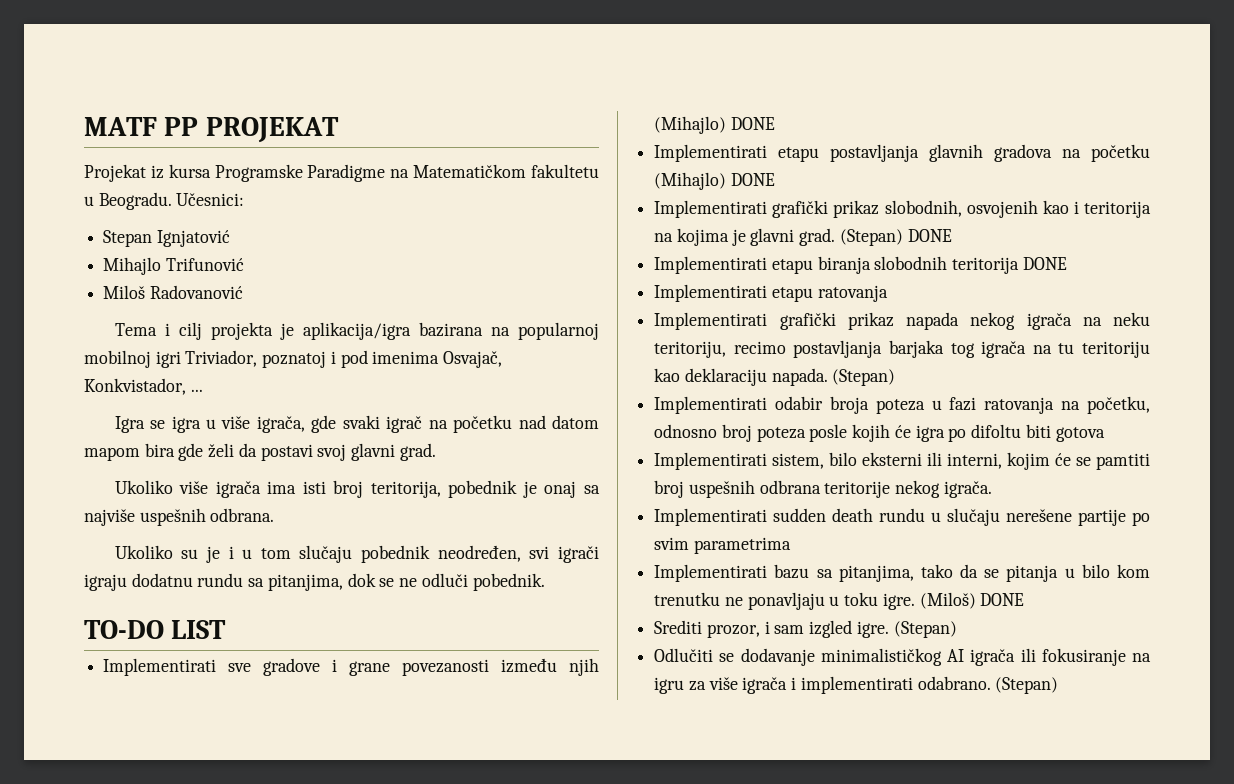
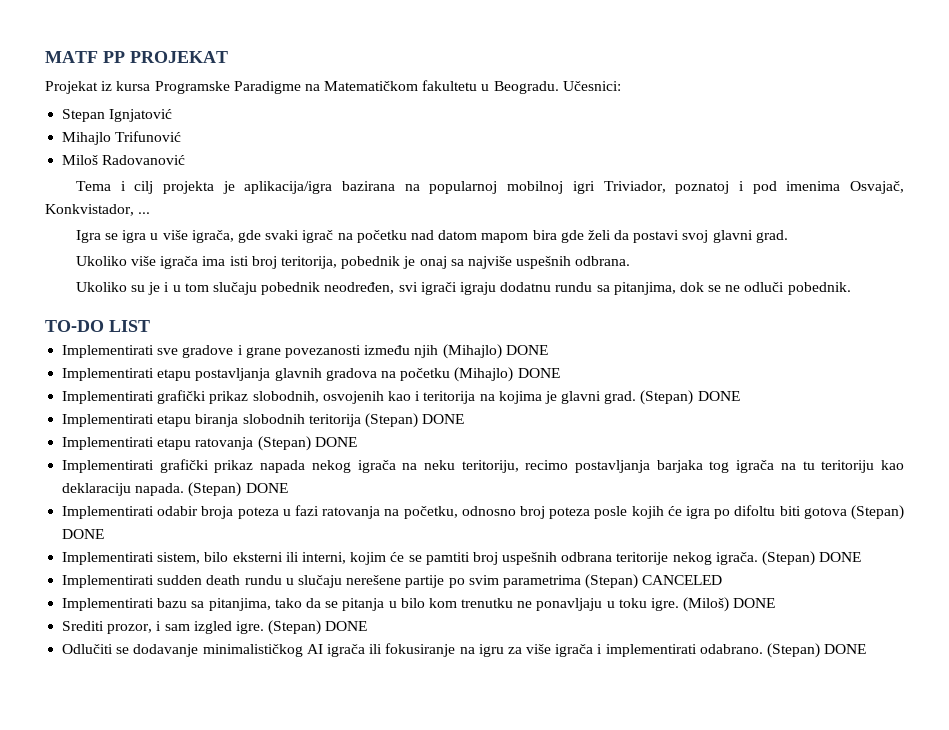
(1020, 265) none -> [364,413,418,428] (Stepan)
(888, 293) none -> [257,436,357,451] (Stepan) DONE
(896, 377) none -> [245,483,288,493] DONE
(1105, 434) none -> [850,505,904,520] [62,529,105,539] (Stepan) DONE
(992, 489) none -> [762,551,862,566] (Stepan) DONE
(791, 545) none -> [585,574,723,589] (Stepan) CANCELED
(957, 629) none -> [325,621,368,631] DONE
(1059, 685) none -> [824,644,867,654] DONE

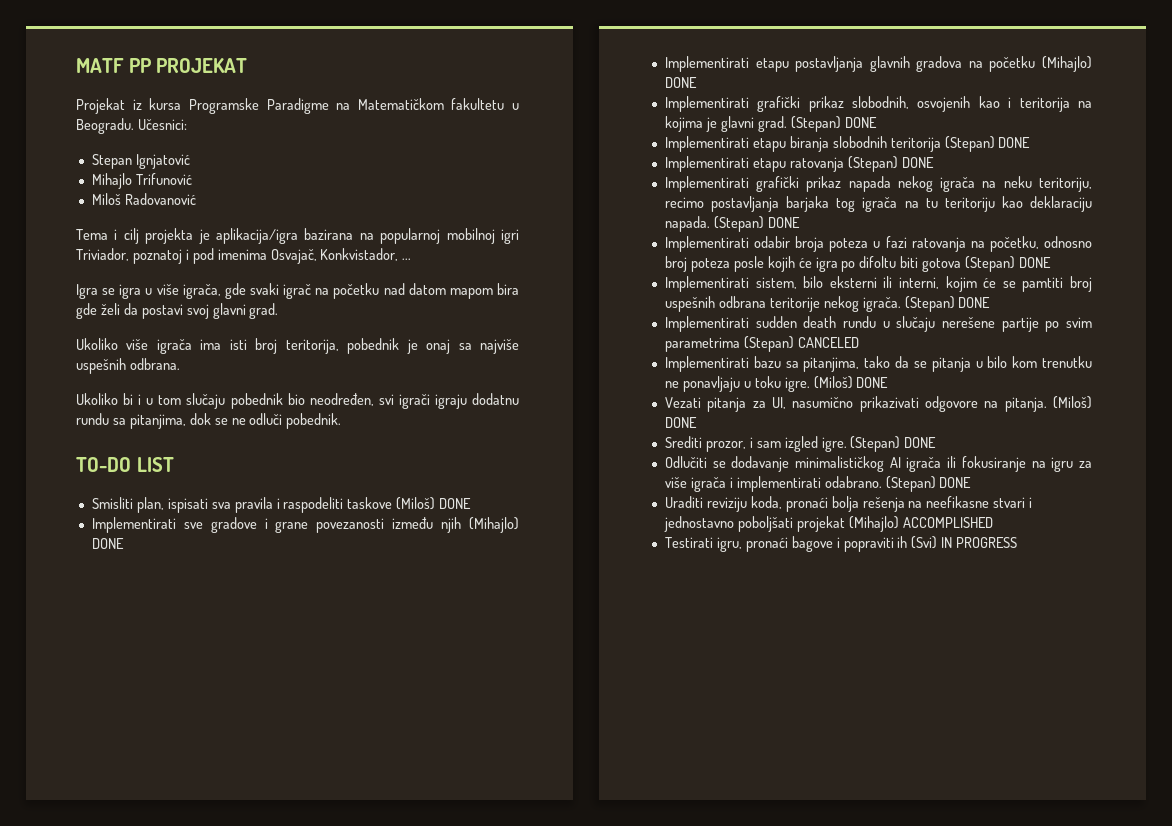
[131,282,161,295] su je -> [123,393,134,405] bi
(321, 288) none -> [287,393,305,405] bio
(150, 326) none -> [91,497,472,513] // Smisliti plan, ispisati sva pravila i raspodeliti taskove (Miloš) DONE
(776, 603) none -> [664,396,1092,412] [664,417,697,428] // Vezati pitanja za UI, nasumično prikazivati odgovore na pitanja. (Miloš) DONE
(867, 649) none -> [664,496,1033,512] [663,516,993,532] [664,536,1018,552] // Uraditi reviziju koda, pronaći bolja rešenja na neefikasne stvari i jednostavno poboljšati projekat (Mihajlo) ACCOMPLISHED // Testirati igru, pronaći bagove i popraviti ih (Svi) IN PROGRESS

